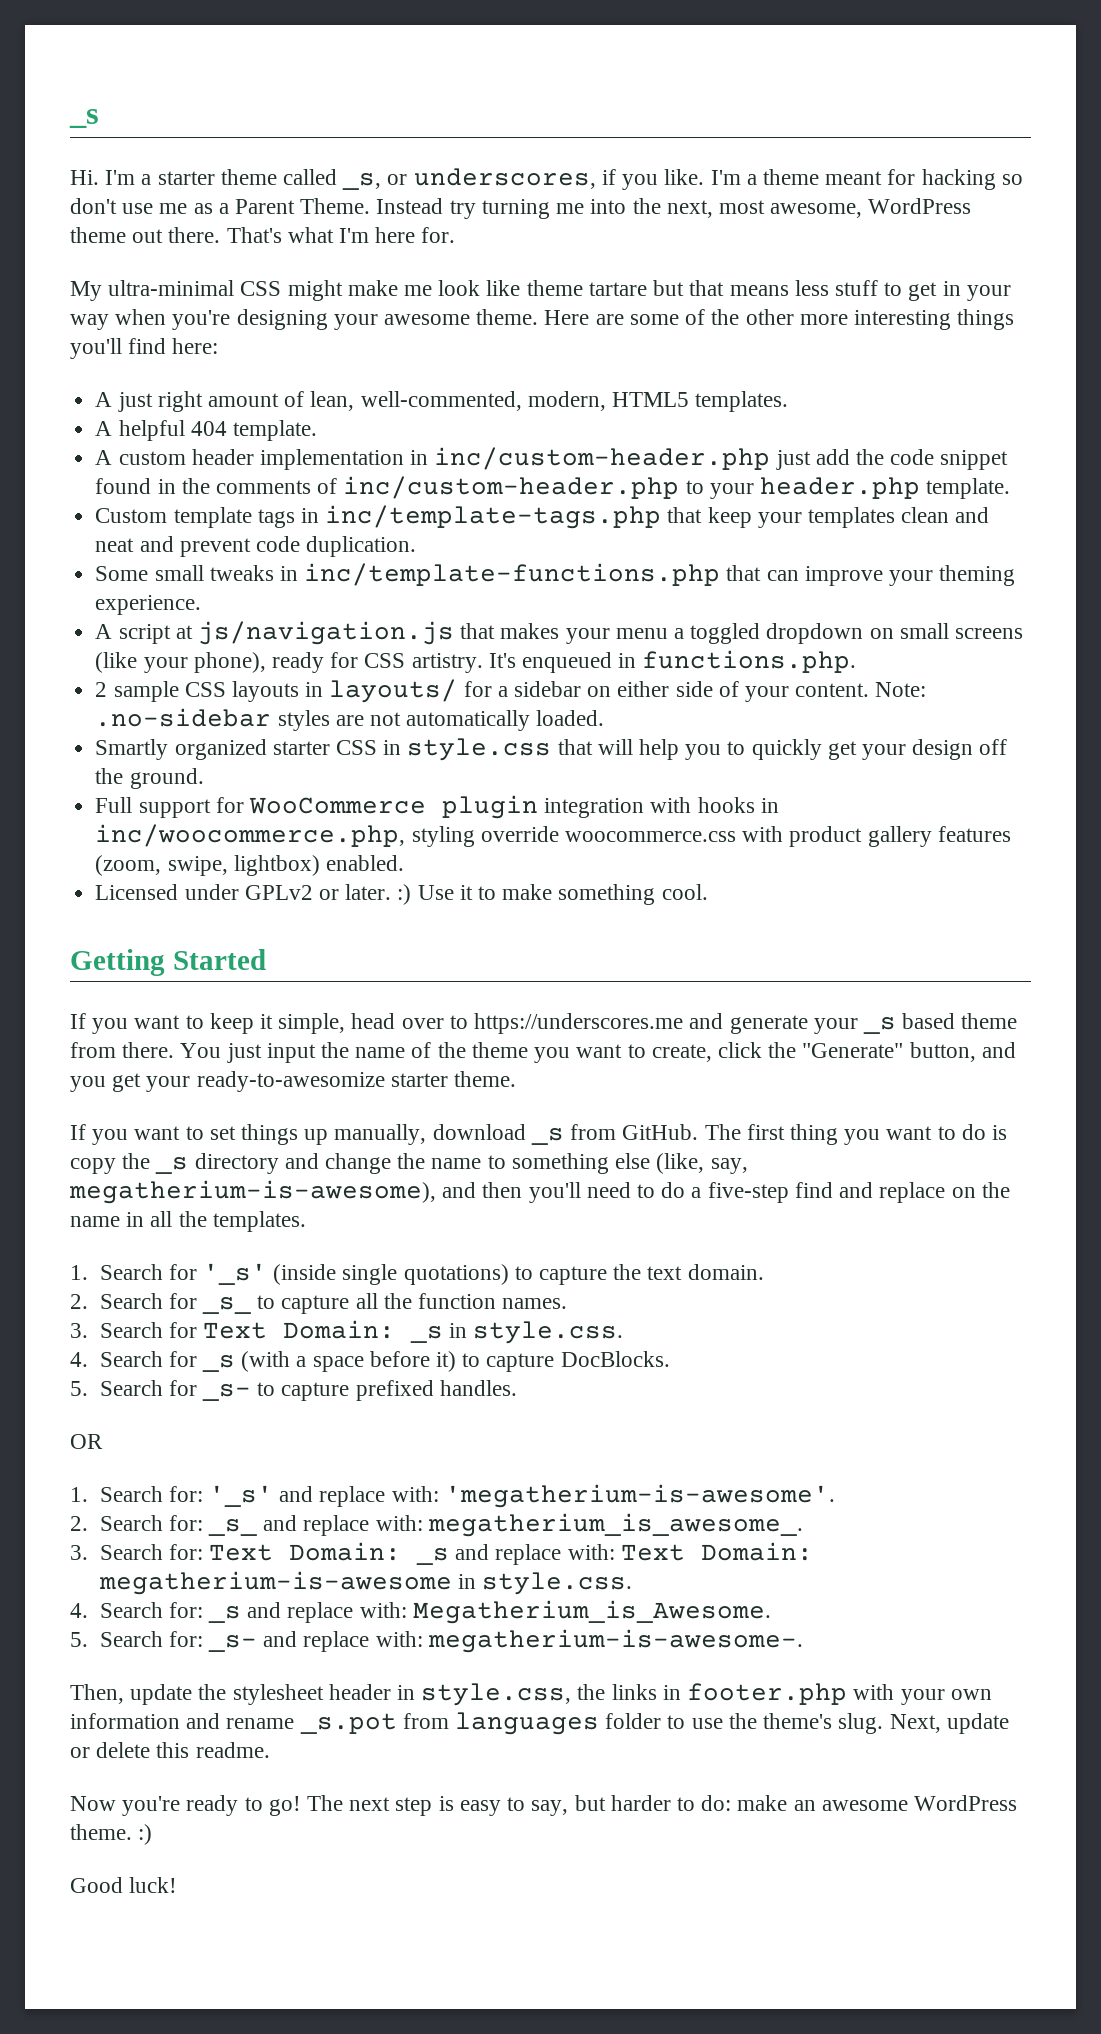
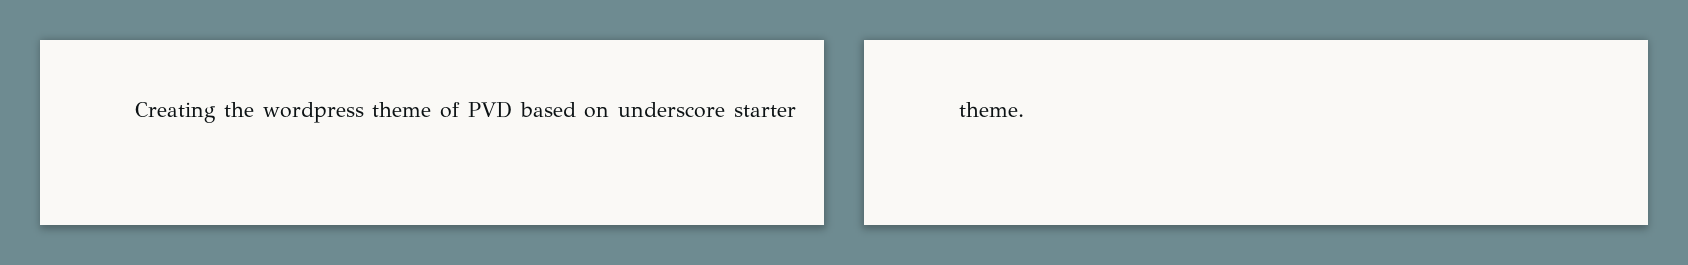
[69,109,99,128] [70,168,1023,190] [70,198,972,219] [70,227,456,243] [70,280,1011,301] [70,309,1015,330] [70,338,219,359] [95,391,789,412] [95,420,317,441] [95,447,1009,470] [95,476,1011,499] [95,505,990,529] [95,536,417,557] [95,563,1016,586] [95,595,202,615] [95,621,1024,645] [95,650,857,673] [95,679,927,703] [95,708,605,731] [95,738,1008,761] [95,768,204,789] [95,795,779,819] [95,824,1011,847] [95,855,404,876] [95,884,708,905] [70,949,266,976] [70,1013,1018,1034] [70,1042,1016,1063] [70,1071,517,1092] [70,1124,1007,1145] [70,1153,748,1174] [69,1180,1010,1204] [70,1211,306,1232] [70,1263,764,1285] [70,1293,568,1314] [70,1320,624,1344] [70,1351,670,1372] [70,1380,517,1401] [70,1434,103,1449] [70,1484,835,1508] [70,1513,803,1537] [70,1542,813,1565] [98,1571,632,1595] [70,1600,771,1624] [70,1629,803,1653] [70,1683,992,1706] [70,1712,1009,1735] [70,1742,270,1758] [70,1795,1017,1816] [70,1824,153,1845] [70,1877,178,1893] _s // Hi. I'm a starter theme called _s, or underscores, if you like. I'm a theme meant for hacking so don't use me as a Parent Theme. Instead try turning me into the next, most awesome, WordPress theme out there. That's what I'm here for. // My ultra-minimal CSS might make me look like theme tartare but that means less stuff to get in your way when you're designing your awesome theme. Here are some of the other more interesting things you'll find here: // A just right amount of lean, well-commented, modern, HTML5 templates. // A helpful 404 template. // A custom header implementation in inc/custom-header.php just add the code snippet found in the comments of inc/custom-header.php to your header.php template. // Custom template tags in inc/template-tags.php that keep your templates clean and neat and prevent code duplication. // Some small tweaks in inc/template-functions.php that can improve your theming experience. // A script at js/navigation.js that makes your menu a toggled dropdown on small screens (like your phone), ready for CSS artistry. It's enqueued in functions.php. // 2 sample CSS layouts in layouts/ for a sidebar on either side of your content. Note: .no-sidebar styles are not automatically loaded. // Smartly organized starter CSS in style.css that will help you to quickly get your design off the ground. // Full support for WooCommerce plugin integration with hooks in inc/woocommerce.php, styling override woocommerce.css with product gallery features (zoom, swipe, lightbox) enabled. // Licensed under GPLv2 or later. :) Use it to make something cool. // Getting Started // If you want to keep it simple, head over to https://underscores.me and generate your _s based theme from there. You just input the name of the theme you want to create, click the "Generate" button, and you get your ready-to-awesomize starter theme. // If you want to set things up manually, download _s from GitHub. The first thing you want to do is copy the _s directory and change the name to something else (like, say, megatherium-is-awesome), and then you'll need to do a five-step find and replace on the name in all the templates. // 1. Search for '_s' (inside single quotations) to capture the text domain. // 2. Search for _s_ to capture all the function names. // 3. Search for Text Domain: _s in style.css. // 4. Search for _s (with a space before it) to capture DocBlocks. // 5. Search for _s- to capture prefixed handles. // OR // 1. Search for: '_s' and replace with: 'megatherium-is-awesome'. // 2. Search for: _s_ and replace with: megatherium_is_awesome_. // 3. Search for: Text Domain: _s and replace with: Text Domain: megatherium-is-awesome in style.css. // 4. Search for: _s and replace with: Megatherium_is_Awesome. // 5. Search for: _s- and replace with: megatherium-is-awesome-. // Then, update the stylesheet header in style.css, the links in footer.php with your own information and rename _s.pot from languages folder to use the theme's slug. Next, update or delete this readme. // Now you're ready to go! The next step is easy to say, but harder to do: make an awesome WordPress theme. :) // Good luck! -> [135,101,1024,123] Creating the wordpress theme of PVD based on underscore starter theme.

